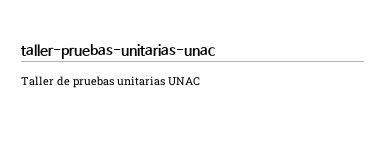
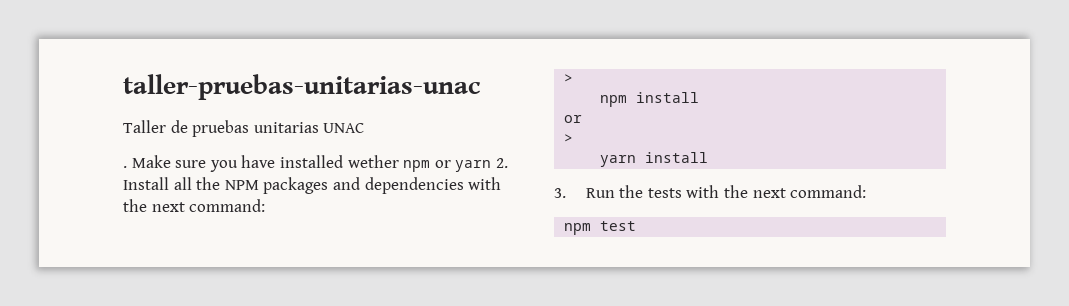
(200, 81) none -> [123,155,508,172] [123,177,502,194] [123,199,266,212] [564,74,574,83] [600,92,700,107] [564,115,583,123] [564,134,574,143] [600,152,709,167] [554,185,867,198] [564,221,637,235] // . Make sure you have installed wether npm or yarn 2. Install all the NPM packages and dependencies with the next command: // > // npm install // or // > // yarn install // 3. Run the tests with the next command: // npm test

